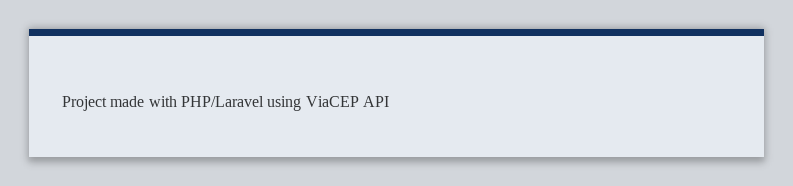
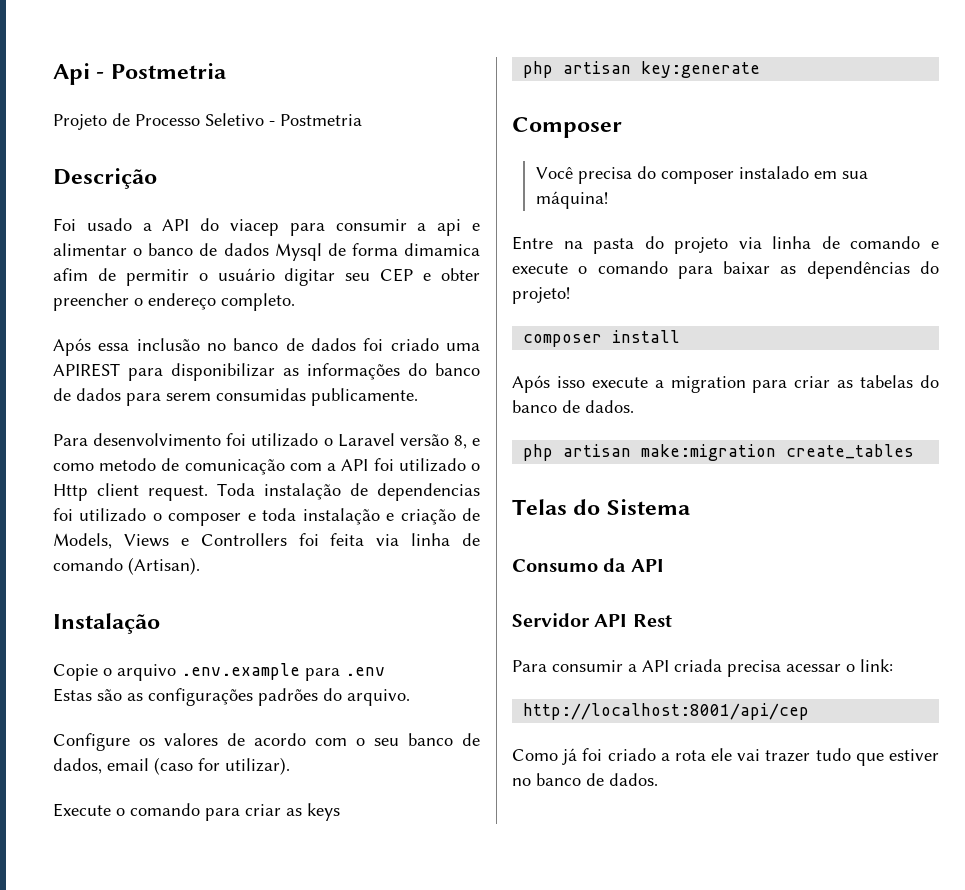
[62,96,389,111] Project made with PHP/Laravel using ViaCEP API -> [53,63,226,85] [53,113,362,130] [53,168,157,189] [53,218,481,236] [53,243,480,261] [53,268,481,286] [53,293,295,311] [53,338,480,356] [53,363,480,381] [53,388,418,406] [53,433,480,449] [53,458,481,475] [53,483,480,501] [53,508,481,526] [53,533,480,549] [53,557,200,575] [53,613,160,634] [53,663,385,681] [53,688,410,706] [53,733,480,751] [53,757,290,775] [53,803,340,821] [523,61,761,78] [512,117,622,138] [535,166,868,184] [535,191,608,209] [512,236,939,254] [512,261,939,279] [512,287,570,304] [523,330,681,347] [512,375,940,393] [512,400,634,413] [523,444,915,461] [512,499,690,515] [512,558,664,572] [512,613,672,627] [512,659,893,677] [523,703,810,720] [512,748,939,766] [512,773,658,786] Api - Postmetria // Projeto de Processo Seletivo - Postmetria // Descrição // Foi usado a API do viacep para consumir a api e alimentar o banco de dados Mysql de forma dimamica afim de permitir o usuário digitar seu CEP e obter preencher o endereço completo. // Após essa inclusão no banco de dados foi criado uma APIREST para disponibilizar as informações do banco de dados para serem consumidas publicamente. // Para desenvolvimento foi utilizado o Laravel versão 8, e como metodo de comunicação com a API foi utilizado o Http client request. Toda instalação de dependencias foi utilizado o composer e toda instalação e criação de Models, Views e Controllers foi feita via linha de comando (Artisan). // Instalação // Copie o arquivo .env.example para .env // Estas são as configurações padrões do arquivo. // Configure os valores de acordo com o seu banco de dados, email (caso for utilizar). // Execute o comando para criar as keys // php artisan key:generate // Composer // Você precisa do composer instalado em sua máquina! // Entre na pasta do projeto via linha de comando e execute o comando para baixar as dependências do projeto! // composer install // Após isso execute a migration para criar as tabelas do banco de dados. // php artisan make:migration create_tables // Telas do Sistema // Consumo da API // Servidor API Rest // Para consumir a API criada precisa acessar o link: // http://localhost:8001/api/cep // Como já foi criado a rota ele vai trazer tudo que estiver no banco de dados.

